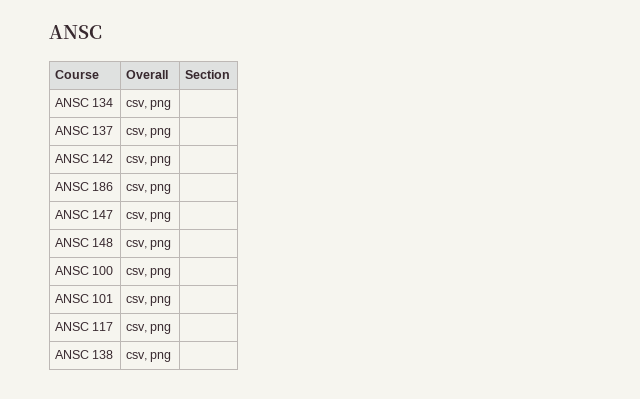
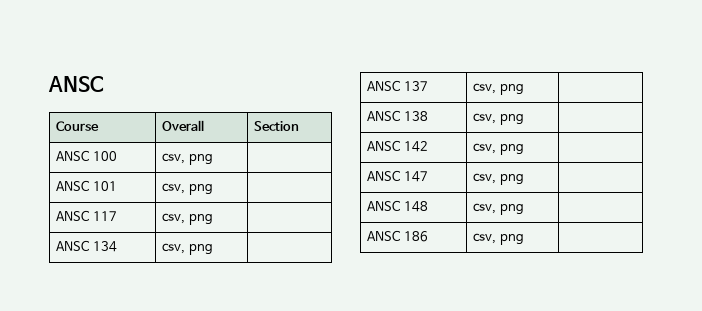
[54,98,114,107] [125,100,172,110] [54,126,114,135] [125,128,172,138] [54,154,114,163] [125,156,172,166] [54,182,114,191] [125,184,172,194] [54,210,114,219] [125,212,172,222] [54,238,114,247] [125,240,172,250] // ANSC 134 | csv, png | // ANSC 137 | csv, png | // ANSC 142 | csv, png | // ANSC 186 | csv, png | // ANSC 147 | csv, png | // ANSC 148 | csv, png | -> (300, 126) none
[92,350,114,359] 138 -> [92,241,117,252] [162,243,213,255] [367,80,428,91] [473,83,524,95] [367,110,428,121] [473,113,524,125] [367,140,428,152] [473,143,524,155] [367,170,428,182] [473,173,524,185] [367,200,428,212] [473,203,524,215] [367,230,428,242] 134 | csv, png | // ANSC 137 | csv, png | // ANSC 138 | csv, png | // ANSC 142 | csv, png | // ANSC 147 | csv, png | // ANSC 148 | csv, png | // ANSC 186

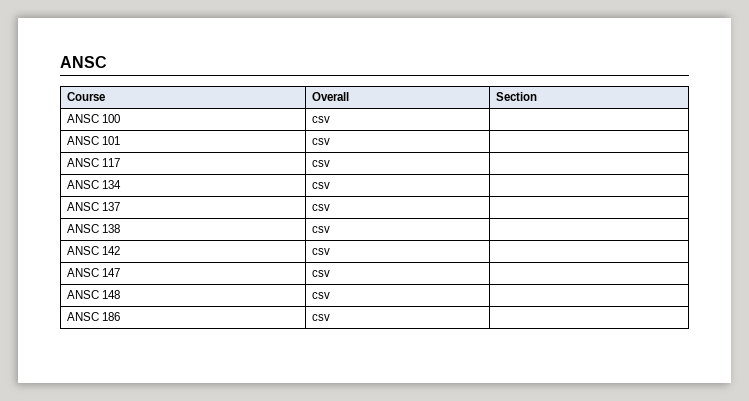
[162,153,213,165] csv, png -> [311,116,330,123] csv
[162,183,213,195] csv, png -> [311,138,330,145] csv
[162,213,213,225] csv, png -> [311,160,330,167] csv
[162,243,213,255] csv, png -> [311,182,330,189] csv
[473,83,524,95] csv, png -> [311,204,330,211] csv
[473,113,524,125] csv, png -> [311,226,330,233] csv
[473,143,524,155] csv, png -> [311,248,330,255] csv
[473,173,524,185] csv, png -> [311,270,330,277] csv
[473,203,524,215] csv, png -> [311,292,330,299] csv
[473,233,524,245] csv, png -> [311,314,330,321] csv

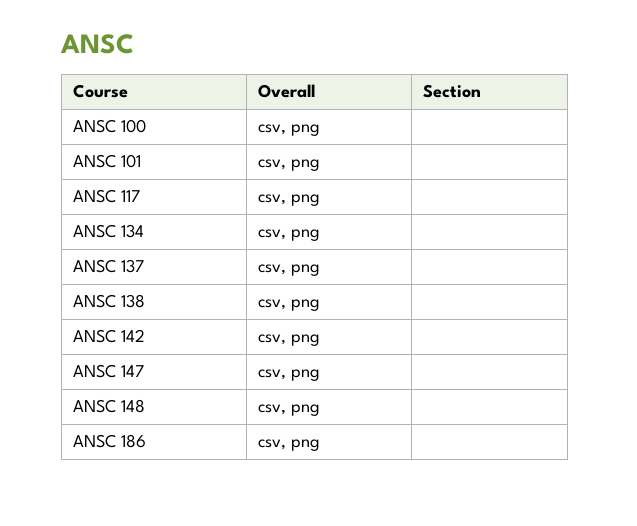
[311,116,330,123] csv -> [258,124,320,136] csv, png
[311,138,330,145] csv -> [258,159,320,171] csv, png
[311,160,330,167] csv -> [258,194,320,206] csv, png
[311,182,330,189] csv -> [258,229,320,241] csv, png
[311,204,330,211] csv -> [258,264,320,276] csv, png
[311,226,330,233] csv -> [258,299,320,311] csv, png
[311,248,330,255] csv -> [258,334,320,346] csv, png
[311,270,330,277] csv -> [258,369,320,381] csv, png
[311,292,330,299] csv -> [258,404,320,416] csv, png
[311,314,330,321] csv -> [258,439,320,451] csv, png

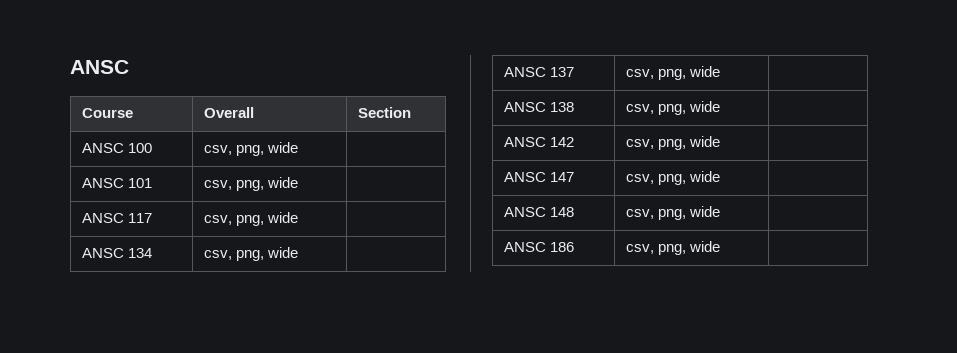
[290,124,320,136] png -> [235,142,298,156] png, wide
[290,159,320,171] png -> [235,177,298,191] png, wide
[290,194,320,206] png -> [235,212,298,226] png, wide
[290,229,320,241] png -> [235,247,298,261] png, wide
[290,264,320,276] png -> [657,66,720,80] png, wide
[290,299,320,311] png -> [657,101,720,115] png, wide
[290,334,320,346] png -> [657,136,720,150] png, wide
[290,369,320,381] png -> [657,171,720,185] png, wide
[290,404,320,416] png -> [657,206,720,220] png, wide
[290,439,320,451] png -> [657,241,720,255] png, wide

